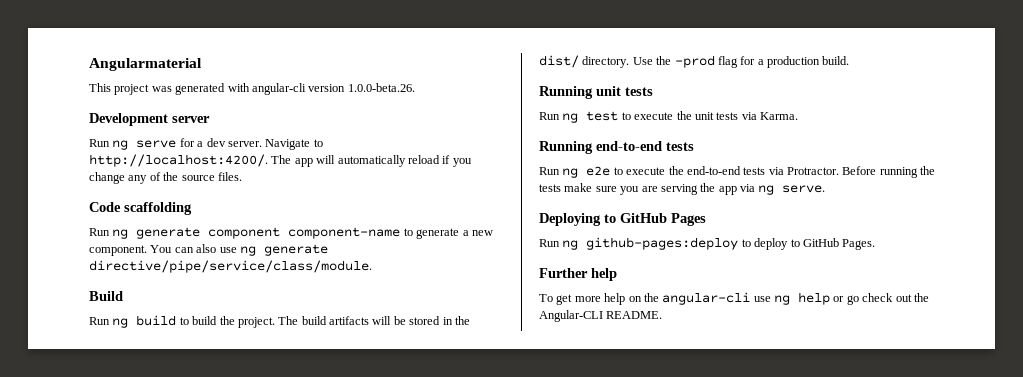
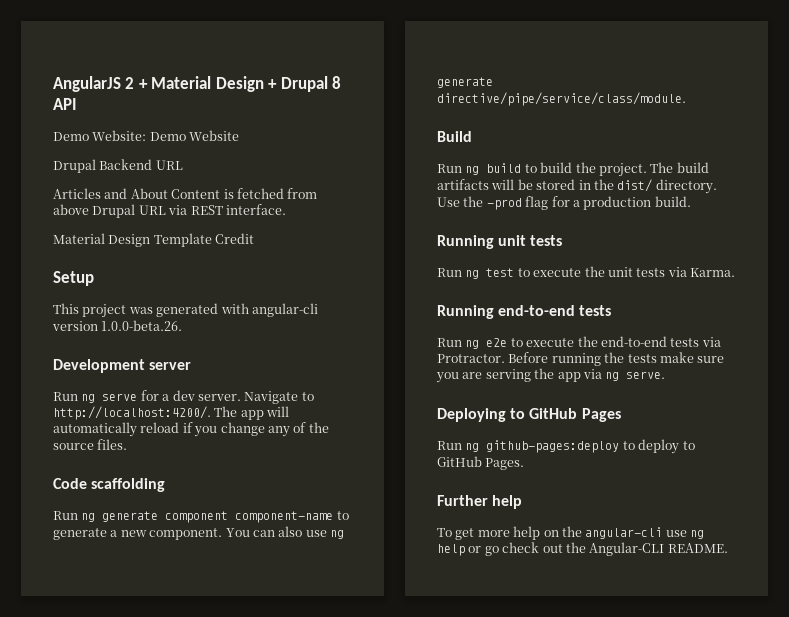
[89,58,202,71] Angularmaterial -> [53,76,342,92] [53,98,77,110] [53,130,240,141] [53,159,183,173] [53,188,318,199] [53,204,286,218] [53,233,255,247] [53,271,94,286] AngularJS 2 + Material Design + Drupal 8 API // Demo Website: Demo Website // Drupal Backend URL // Articles and About Content is fetched from above Drupal URL via REST interface. // Material Design Template Credit // Setup

